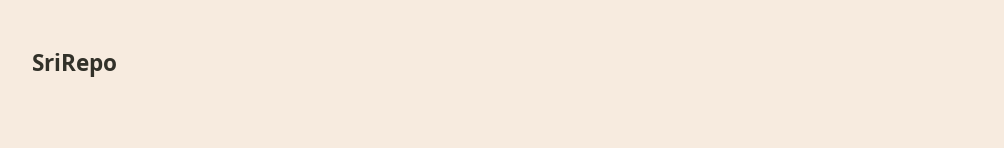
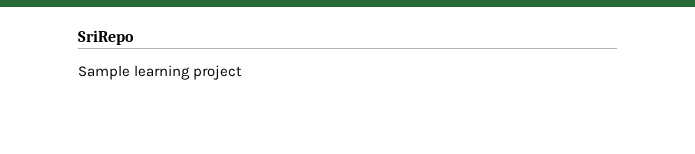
(117, 65) none -> [78,65,243,80] // Sample learning project

